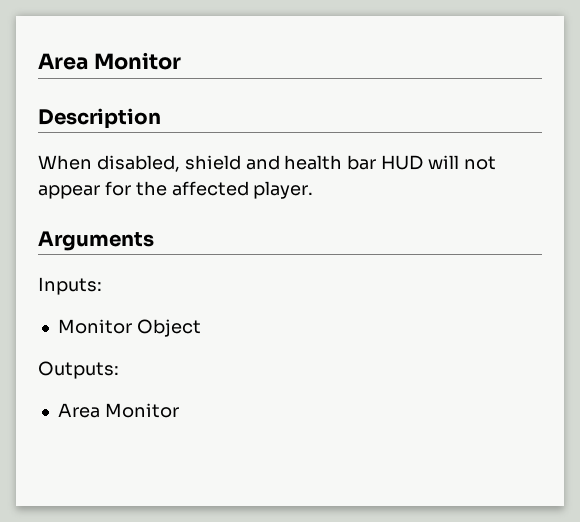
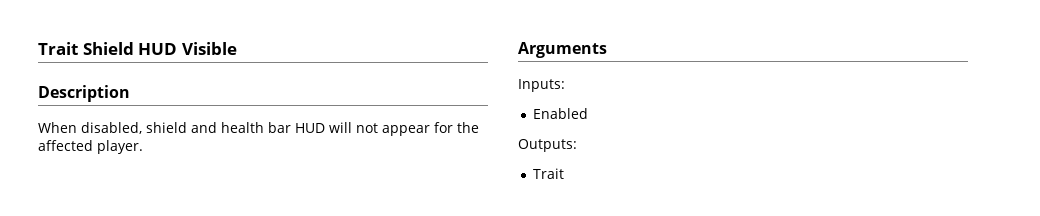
[38,52,181,70] Area Monitor -> [38,42,237,55] Trait Shield HUD Visible
[57,319,201,337] Monitor Object -> [532,108,588,119] Enabled
[57,403,179,418] Area Monitor -> [532,168,564,179] Trait

